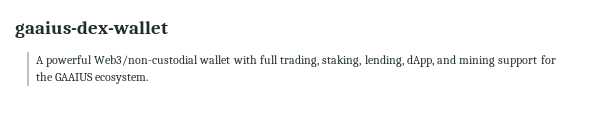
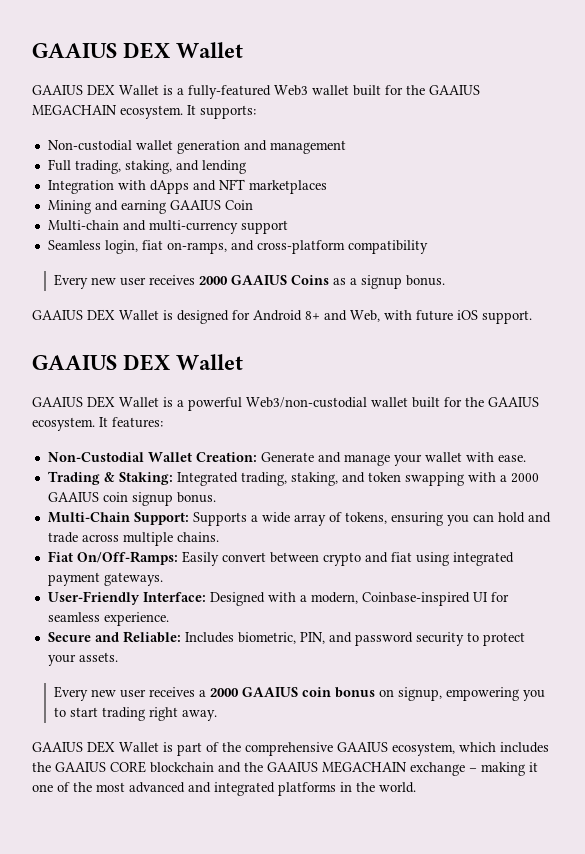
[15,21,168,38] [35,55,556,67] [35,72,149,84] gaaius-dex-wallet // A powerful Web3/non-custodial wallet with full trading, staking, lending, dApp, and mining support for the GAAIUS ecosystem. -> [32,42,244,59] [32,84,480,99] [32,104,256,119] [47,140,346,154] [47,159,246,174] [47,179,327,194] [47,200,253,214] [47,220,288,234] [47,240,428,254] [54,274,446,289] [32,309,532,324] [32,354,244,371] [32,396,539,411] [32,417,163,431] [47,452,526,466] [47,471,539,486] [47,492,216,506] [47,512,551,526] [47,532,219,546] [47,551,514,566] [47,572,163,586] [47,591,509,606] [47,612,169,626] [47,631,525,646] [47,652,118,666] [54,686,546,701] [54,707,218,721] [32,741,549,756] [32,761,538,776] [32,782,416,796] GAAIUS DEX Wallet // GAAIUS DEX Wallet is a fully-featured Web3 wallet built for the GAAIUS MEGACHAIN ecosystem. It supports: // Non-custodial wallet generation and management // Full trading, staking, and lending // Integration with dApps and NFT marketplaces // Mining and earning GAAIUS Coin // Multi-chain and multi-currency support // Seamless login, fiat on-ramps, and cross-platform compatibility // Every new user receives 2000 GAAIUS Coins as a signup bonus. // GAAIUS DEX Wallet is designed for Android 8+ and Web, with future iOS support. // GAAIUS DEX Wallet // GAAIUS DEX Wallet is a powerful Web3/non-custodial wallet built for the GAAIUS ecosystem. It features: // Non-Custodial Wallet Creation: Generate and manage your wallet with ease. // Trading & Staking: Integrated trading, staking, and token swapping with a 2000 GAAIUS coin signup bonus. // Multi-Chain Support: Supports a wide array of tokens, ensuring you can hold and trade across multiple chains. // Fiat On/Off-Ramps: Easily convert between crypto and fiat using integrated payment gateways. // User-Friendly Interface: Designed with a modern, Coinbase-inspired UI for seamless experience. // Secure and Reliable: Includes biometric, PIN, and password security to protect your assets. // Every new user receives a 2000 GAAIUS coin bonus on signup, empowering you to start trading right away. // GAAIUS DEX Wallet is part of the comprehensive GAAIUS ecosystem, which includes the GAAIUS CORE blockchain and the GAAIUS MEGACHAIN exchange – making it one of the most advanced and integrated platforms in the world.

